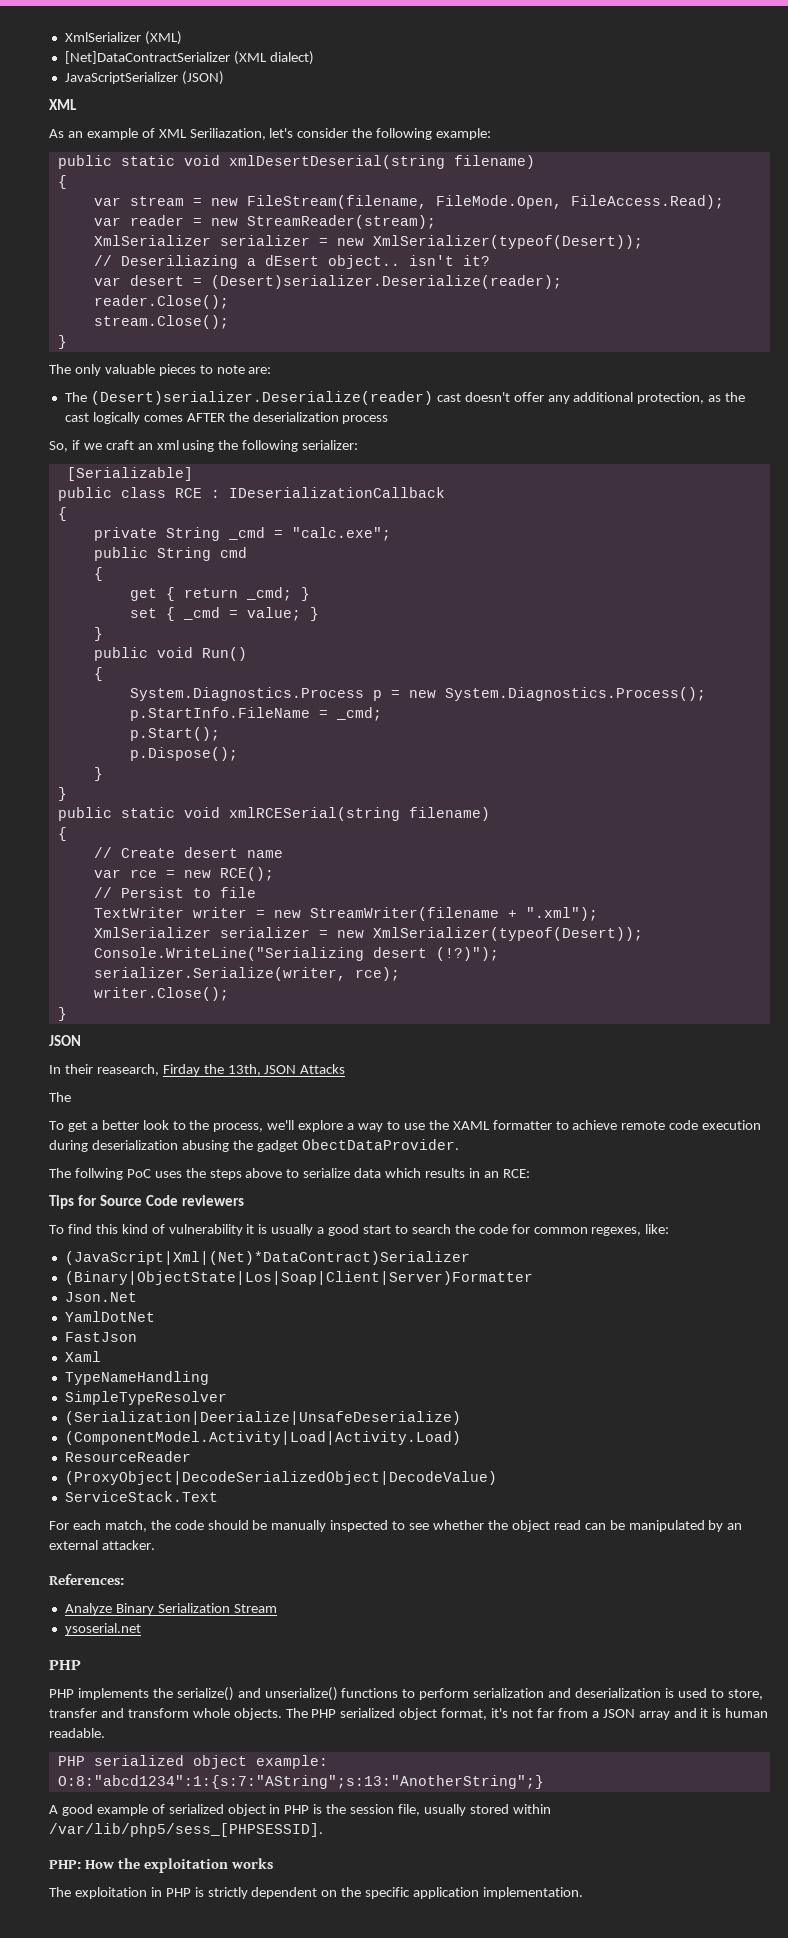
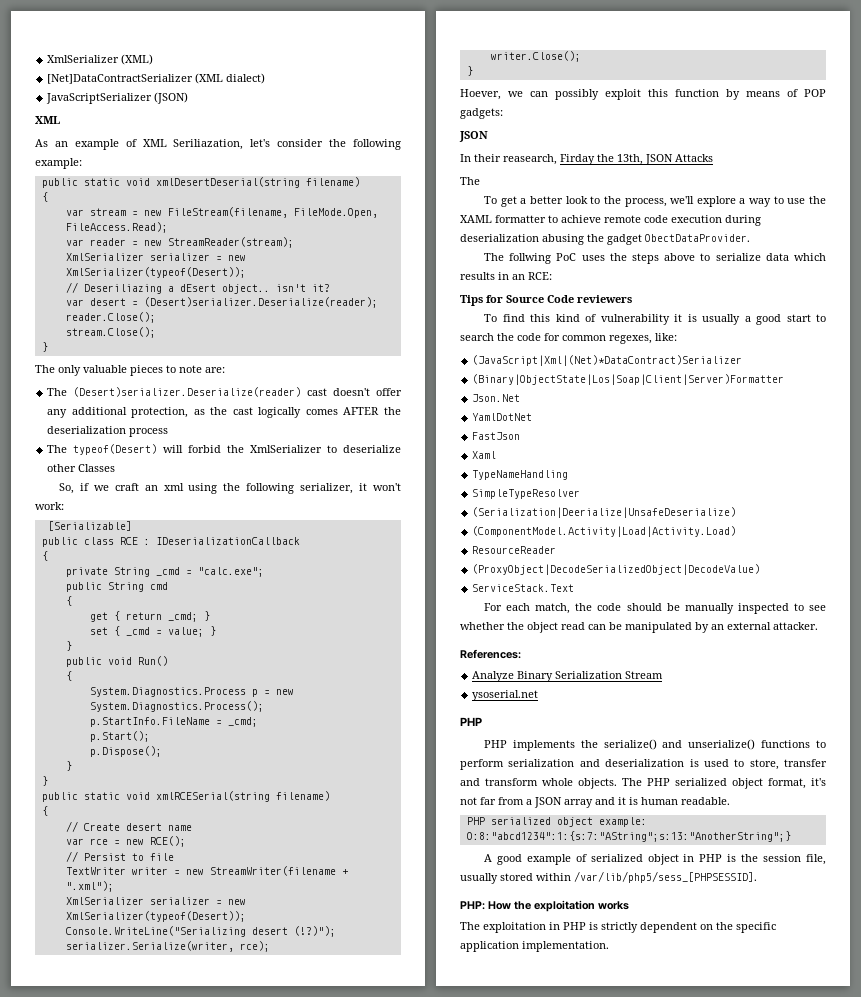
(389, 419) none -> [47,444,401,455] [47,464,116,472] // The typeof(Desert) will forbid the XmlSerializer to deserialize other Classes
[302,440,359,450] serializer: -> [300,483,401,494] [35,502,64,510] serializer, it won't work:
(67, 1014) none -> [460,89,826,100] [460,108,503,119] // Hoever, we can possibly exploit this function by means of POP gadgets:

